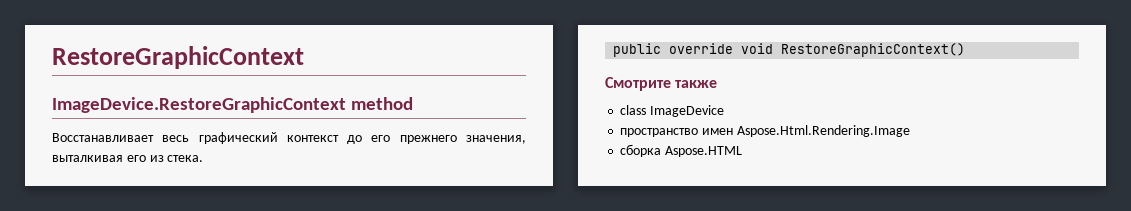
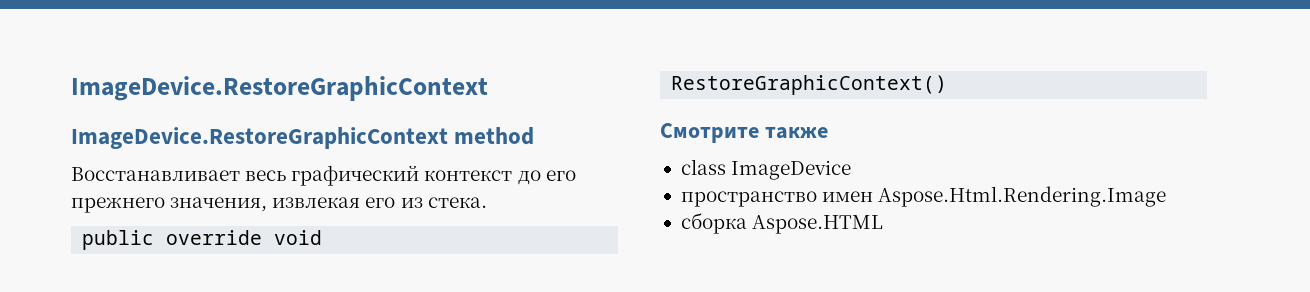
[52,46,304,69] RestoreGraphicContext -> [71,76,488,101] ImageDevice.RestoreGraphicContext
[52,155,123,162] выталкивая -> [272,197,361,208] извлекая

